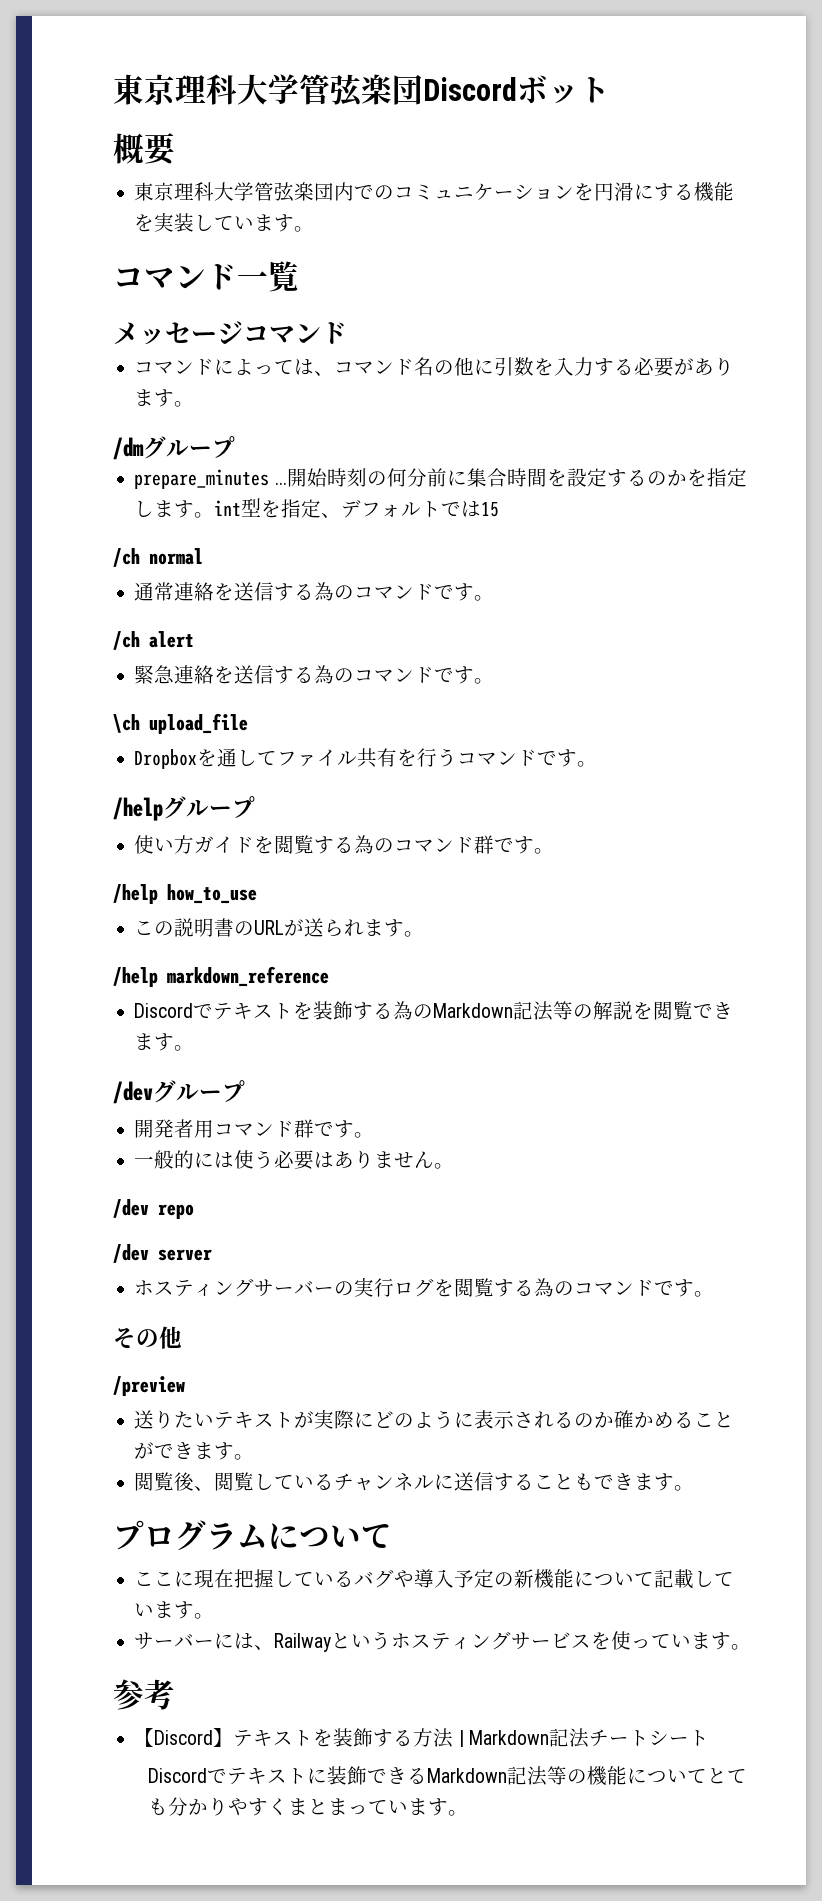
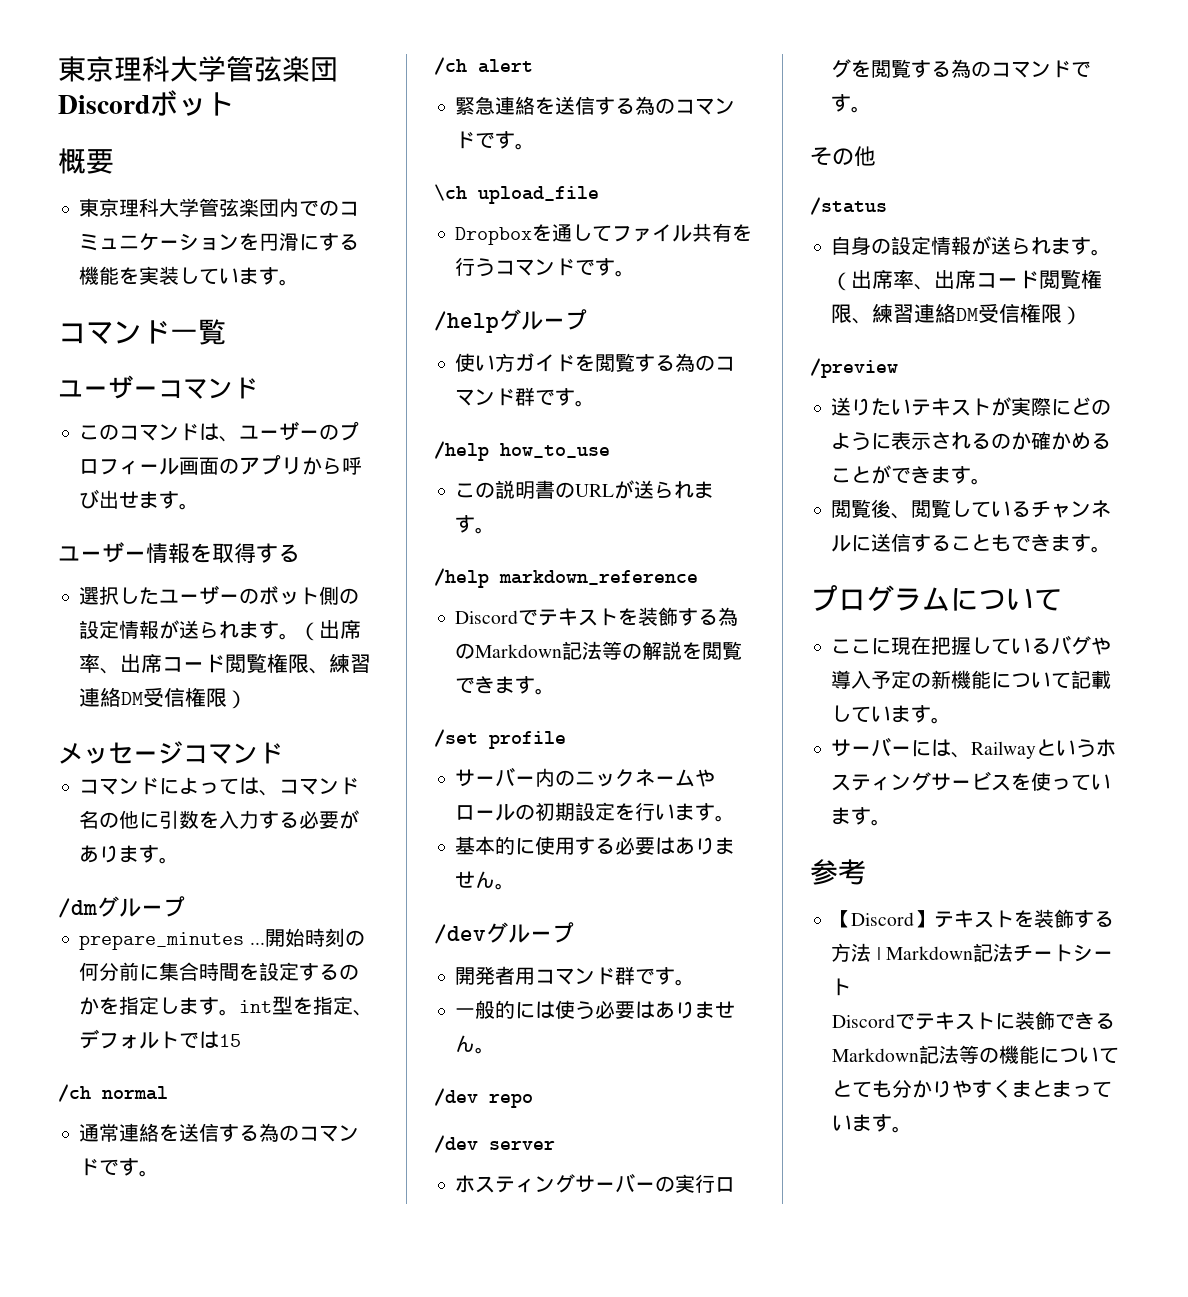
(299, 276) none -> [58,375,258,399] [79,421,360,442] [79,455,363,475] [79,489,200,510] [58,542,300,564] [79,585,360,605] [79,619,362,641] [79,653,372,674] [79,687,248,709] // ユーザーコマンド // このコマンドは、ユーザーのプロフィール画面のアプリから呼び出せます。 // ユーザー情報を取得する // 選択したユーザーのボット側の設定情報が送られます。（出席率、出席コード閲覧権限、練習連絡DM受信権限）
(195, 1048) none -> [434,729,566,749] [455,767,716,787] [455,802,736,822] [455,836,736,855] [455,871,516,890] // /set profile // サーバー内のニックネームやロールの初期設定を行います。 // 基本的に使用する必要はありません。
(182, 1337) none -> [810,197,887,215] [831,236,1112,256] [831,269,1103,291] [831,303,1083,325] // /status // 自身の設定情報が送られます。（出席率、出席コード閲覧権限、練習連絡DM受信権限）

